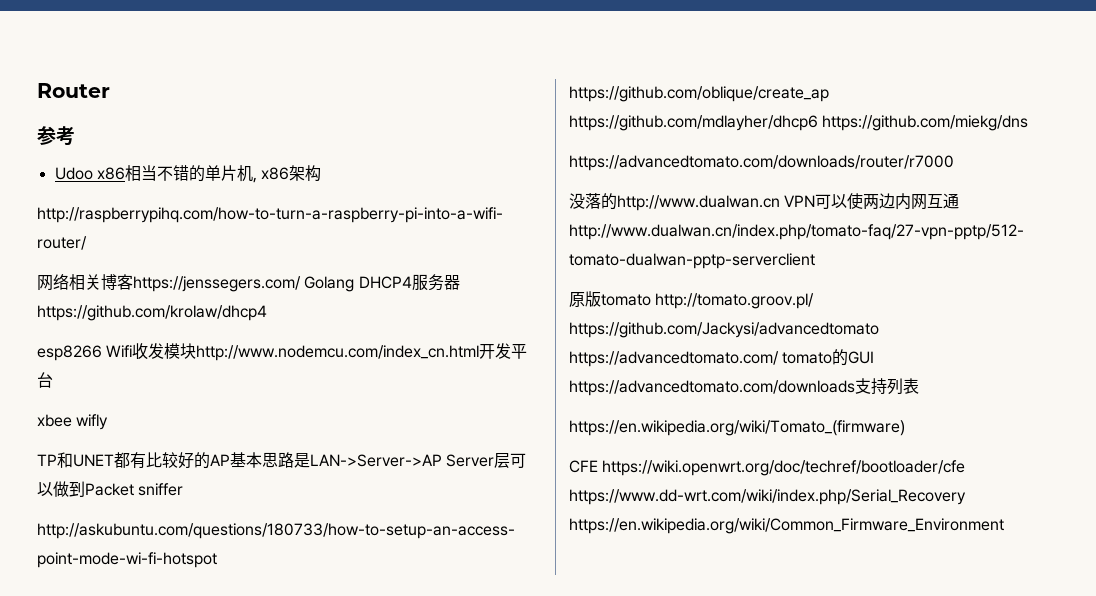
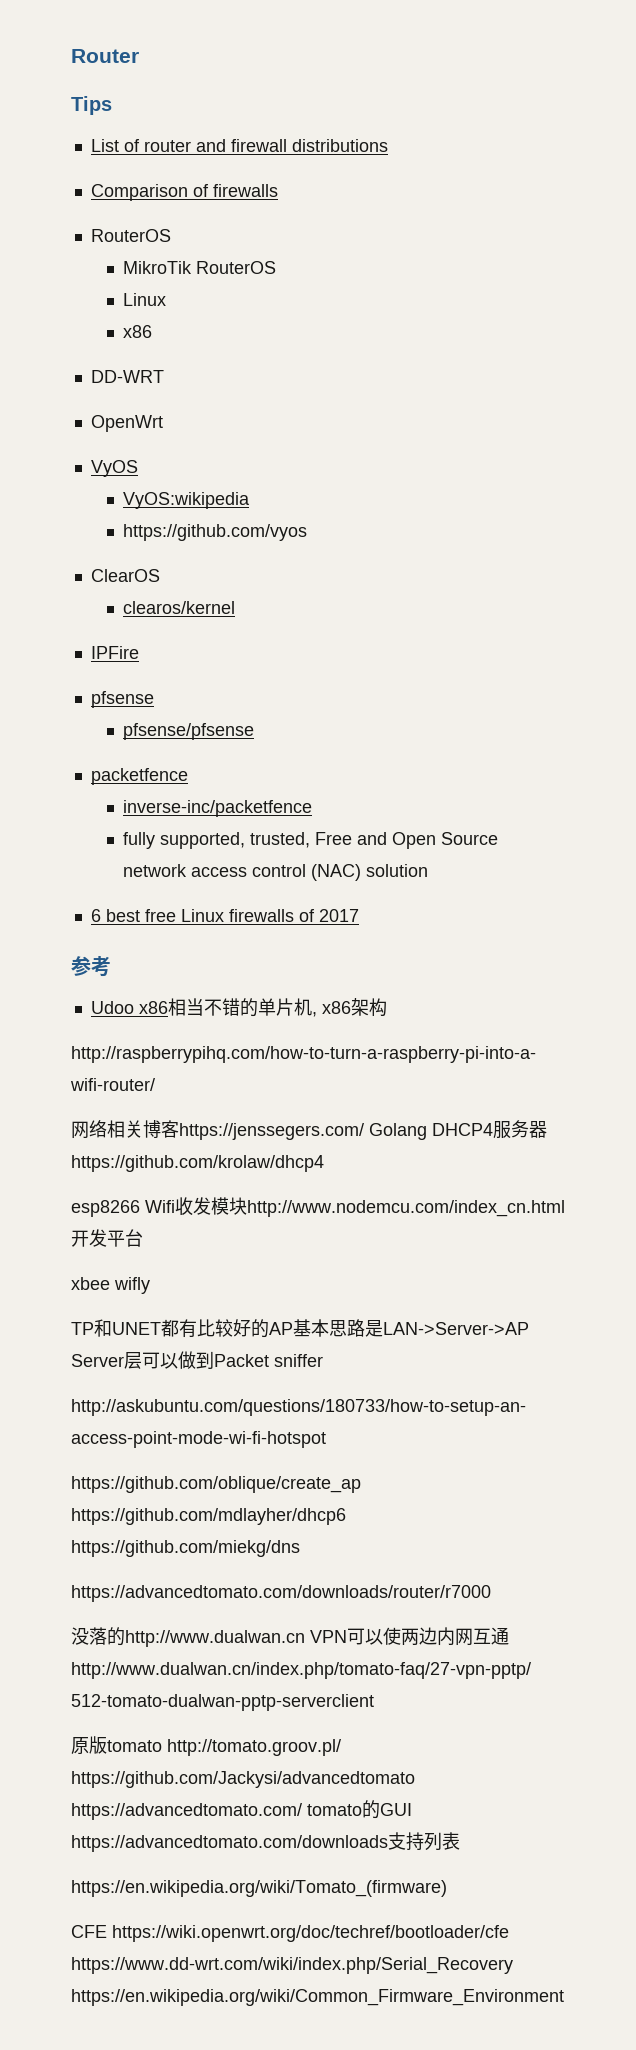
(110, 90) none -> [71,96,112,115] [90,139,388,152] [90,184,278,201] [90,229,171,242] [122,261,276,274] [122,293,166,306] [122,325,152,338] [90,370,164,383] [90,415,163,432] [90,460,138,477] [122,492,250,509] [122,524,307,541] [90,569,160,582] [122,601,235,614] [90,646,139,659] [90,691,154,708] [122,723,254,740] [90,768,188,785] [122,800,312,817] [122,832,498,849] [122,864,428,881] [90,909,359,922] // Tips // List of router and firewall distributions // Comparison of firewalls // RouterOS // MikroTik RouterOS // Linux // x86 // DD-WRT // OpenWrt // VyOS // VyOS:wikipedia // https://github.com/vyos // ClearOS // clearos/kernel // IPFire // pfsense // pfsense/pfsense // packetfence // inverse-inc/packetfence // fully supported, trusted, Free and Open Source network access control (NAC) solution // 6 best free Linux firewalls of 2017

